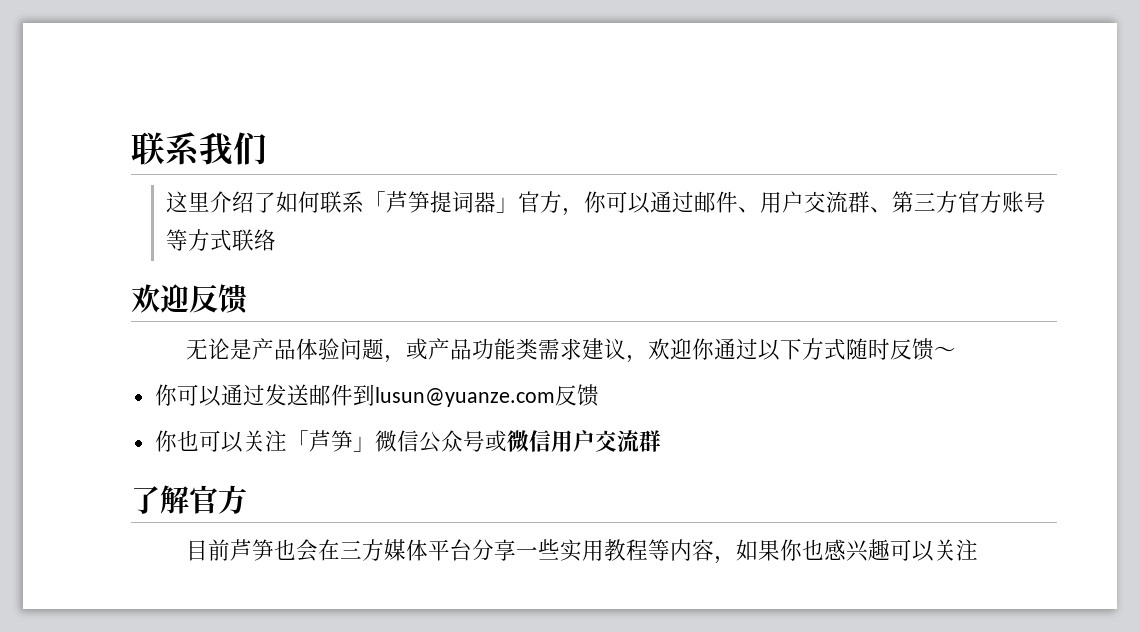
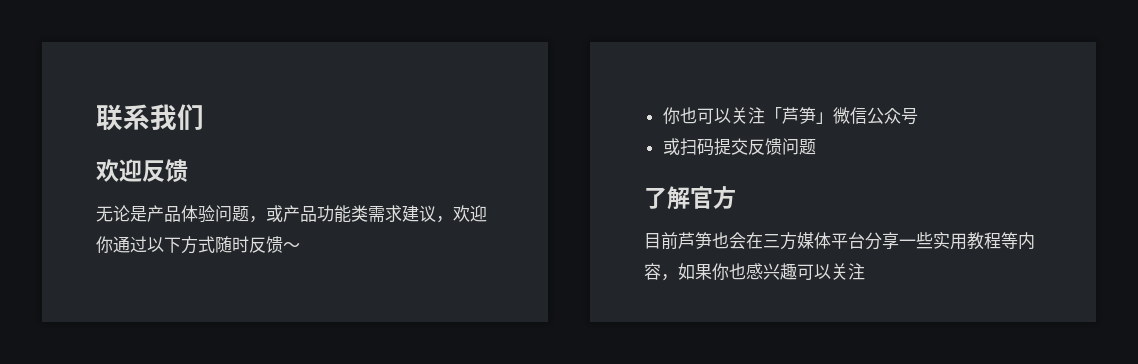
[166,191,1047,216] [166,229,277,251] // 这里介绍了如何联系「芦笋提词器」官方，你可以通过邮件、用户交流群、第三方官方账号等方式联络 -> (204, 117) none
[154,384,599,407] // 你可以通过发送邮件到lusun@yuanze.com反馈 -> (300, 246) none
[484,430,661,452] 或微信用户交流群 -> [662,138,816,156] // 或扫码提交反馈问题

